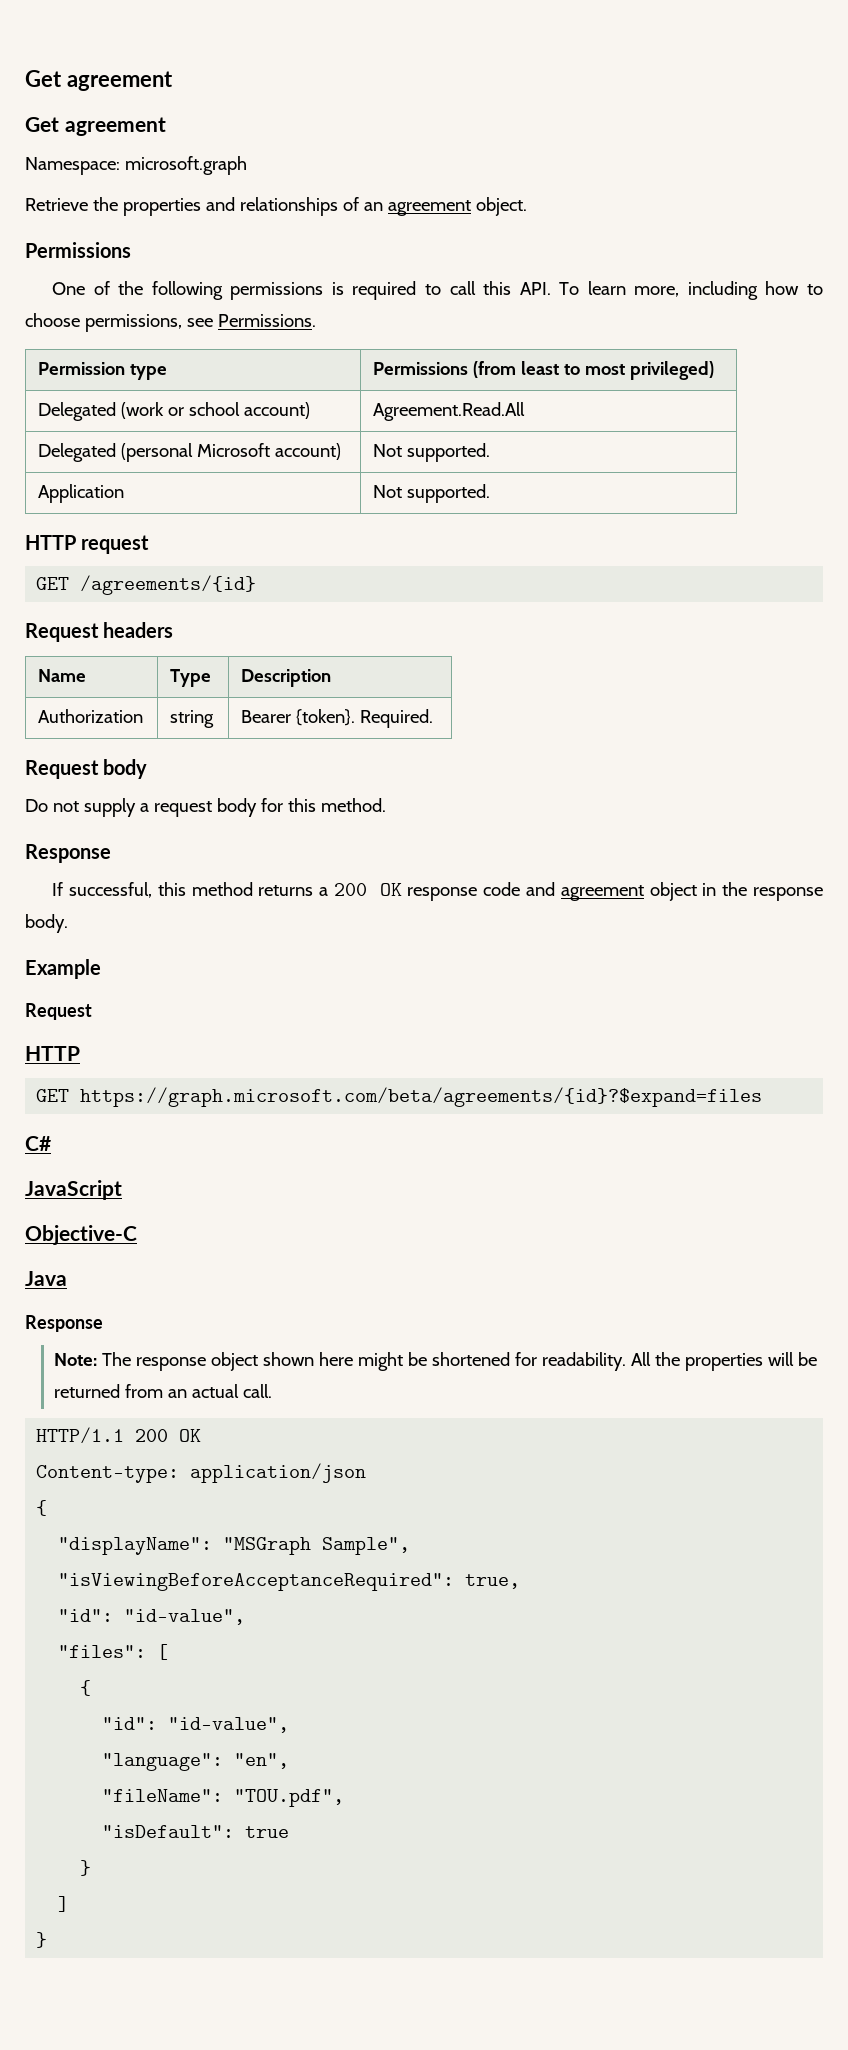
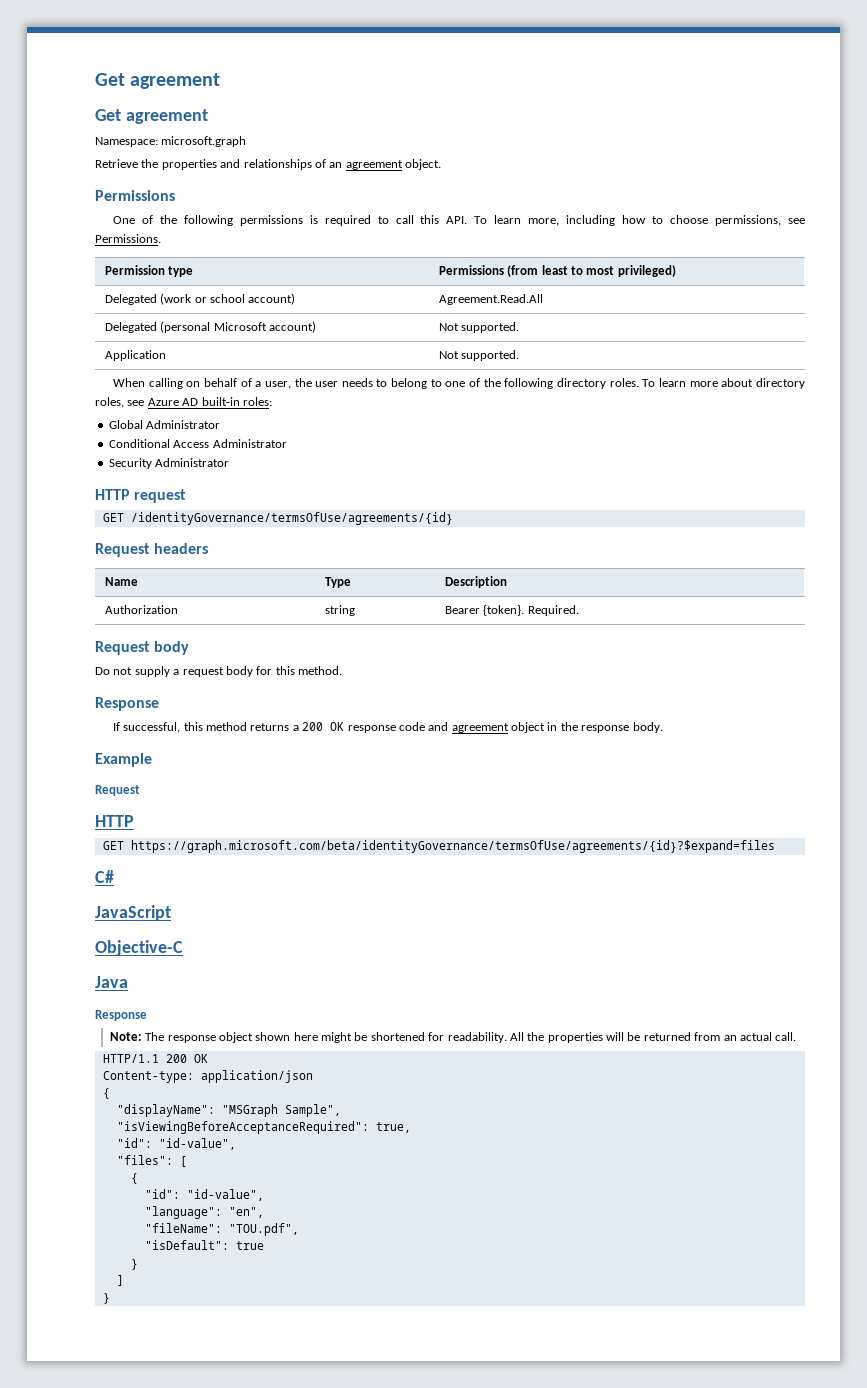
(491, 493) none -> [112,378,805,389] [95,397,272,408] [108,420,221,429] [108,439,287,448] [108,458,230,469] // When calling on behalf of a user, the user needs to belong to one of the following directory roles. To learn more about directory roles, see Azure AD built-in roles: // Global Administrator // Conditional Access Administrator // Security Administrator
[80,575,257,595] /agreements/{id} -> [130,512,453,525] /identityGovernance/termsOfUse/agreements/{id}
[80,1087,763,1107] https://graph.microsoft.com/beta/agreements/{id}?$expand=files -> [130,840,775,853] https://graph.microsoft.com/beta/identityGovernance/termsOfUse/agreements/{id}?$expand=files

